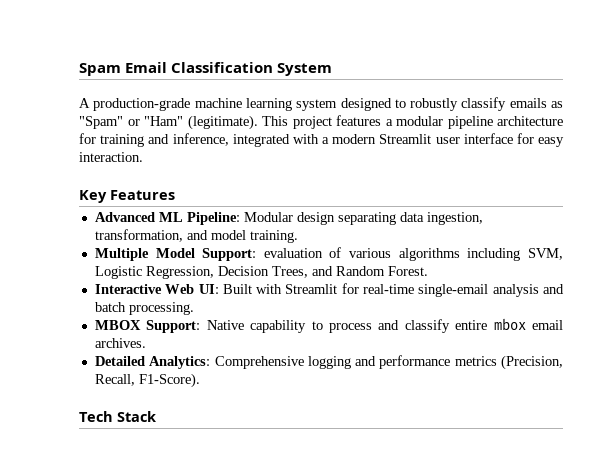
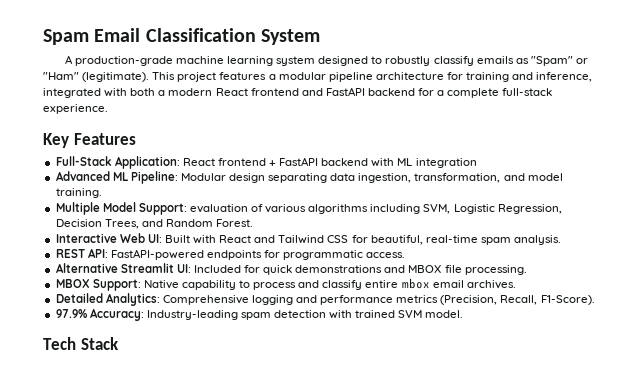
(319, 139) none -> [130,88,156,96] both
[379,133,564,147] [79,152,143,162] [79,190,175,203] Streamlit user interface for easy interaction. // Key Features -> [215,87,553,98] [43,104,108,114] [43,133,136,148] [55,156,477,169] React frontend and FastAPI backend for a complete full-stack experience. // Key Features // Full-Stack Application: React frontend + FastAPI backend with ML integration
[285,283,564,297] [94,302,126,312] Streamlit for real-time single-email analysis and batch -> [219,235,562,245] [55,248,406,260] [55,263,462,275] React and Tailwind CSS for beautiful, real-time spam analysis. // REST API: FastAPI-powered endpoints for programmatic access. // Alternative Streamlit UI: Included for quick demonstrations and MBOX file
(200, 380) none -> [55,308,464,321] // 97.9% Accuracy: Industry-leading spam detection with trained SVM model.

